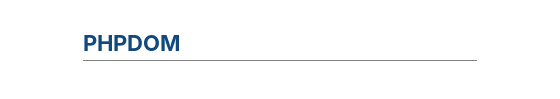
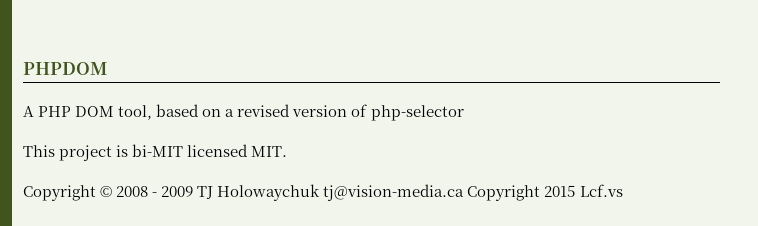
(181, 43) none -> [23,104,464,121] [23,144,288,161] [23,184,623,201] // A PHP DOM tool, based on a revised version of php-selector // This project is bi-MIT licensed MIT. // Copyright © 2008 - 2009 TJ Holowaychuk tj@vision-media.ca Copyright 2015 Lcf.vs

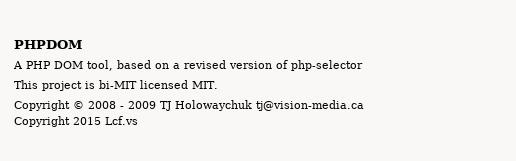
(465, 192) none -> (364, 105) //

